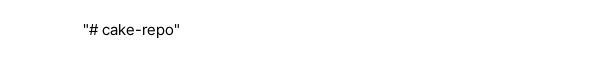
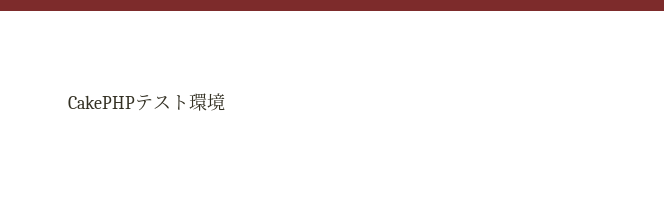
[83,24,181,39] "# cake-repo" -> [68,93,225,111] CakePHPテスト環境

